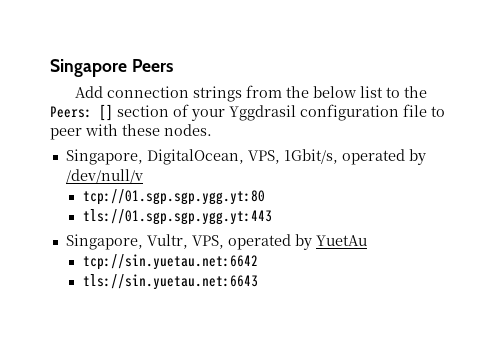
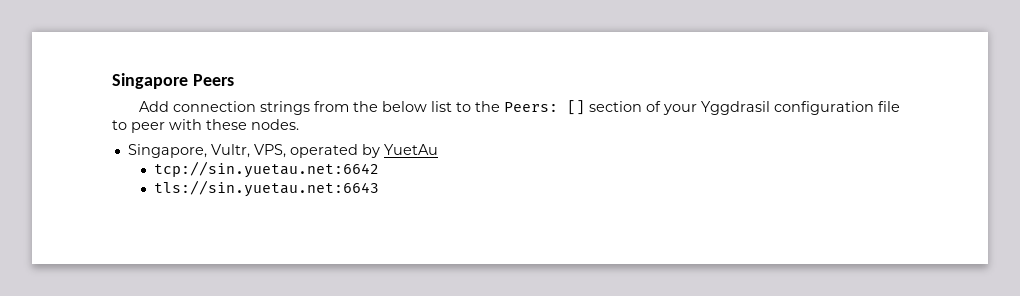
[65,149,426,165] [65,169,143,184] [82,189,265,205] [82,209,272,225] // Singapore, DigitalOcean, VPS, 1Gbit/s, operated by /dev/null/v // tcp://01.sgp.sgp.ygg.yt:80 // tls://01.sgp.sgp.ygg.yt:443 -> (299, 124) none

